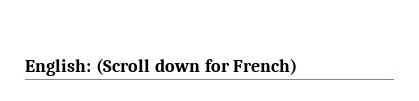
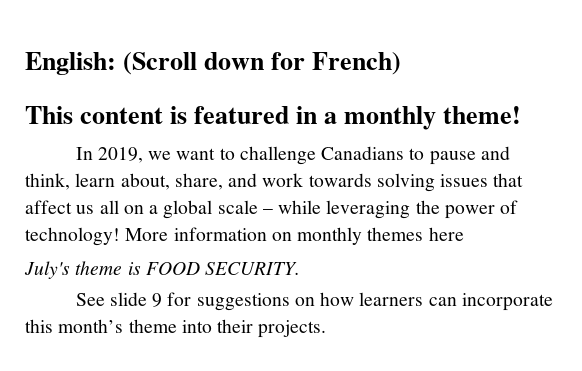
(298, 66) none -> [25,106,522,130] [75,146,510,165] [25,173,524,192] [25,200,519,219] [25,227,464,246] [24,261,301,279] [75,292,553,311] [25,319,327,338] // This content is featured in a monthly theme! // In 2019, we want to challenge Canadians to pause and think, learn about, share, and work towards solving issues that affect us all on a global scale – while leveraging the power of technology! More information on monthly themes here // July's theme is FOOD SECURITY. // See slide 9 for suggestions on how learners can incorporate this month’s theme into their projects.

